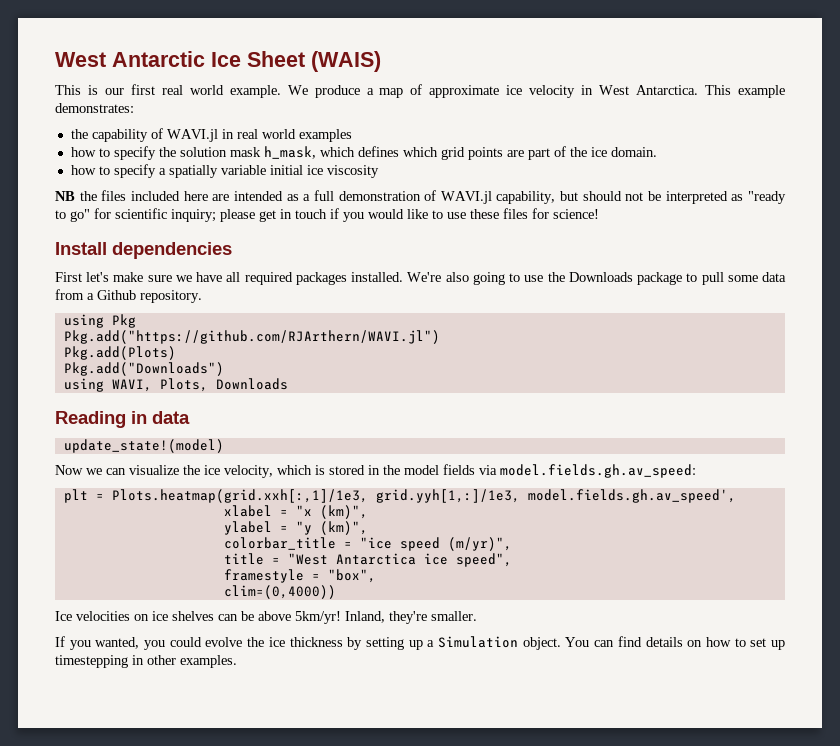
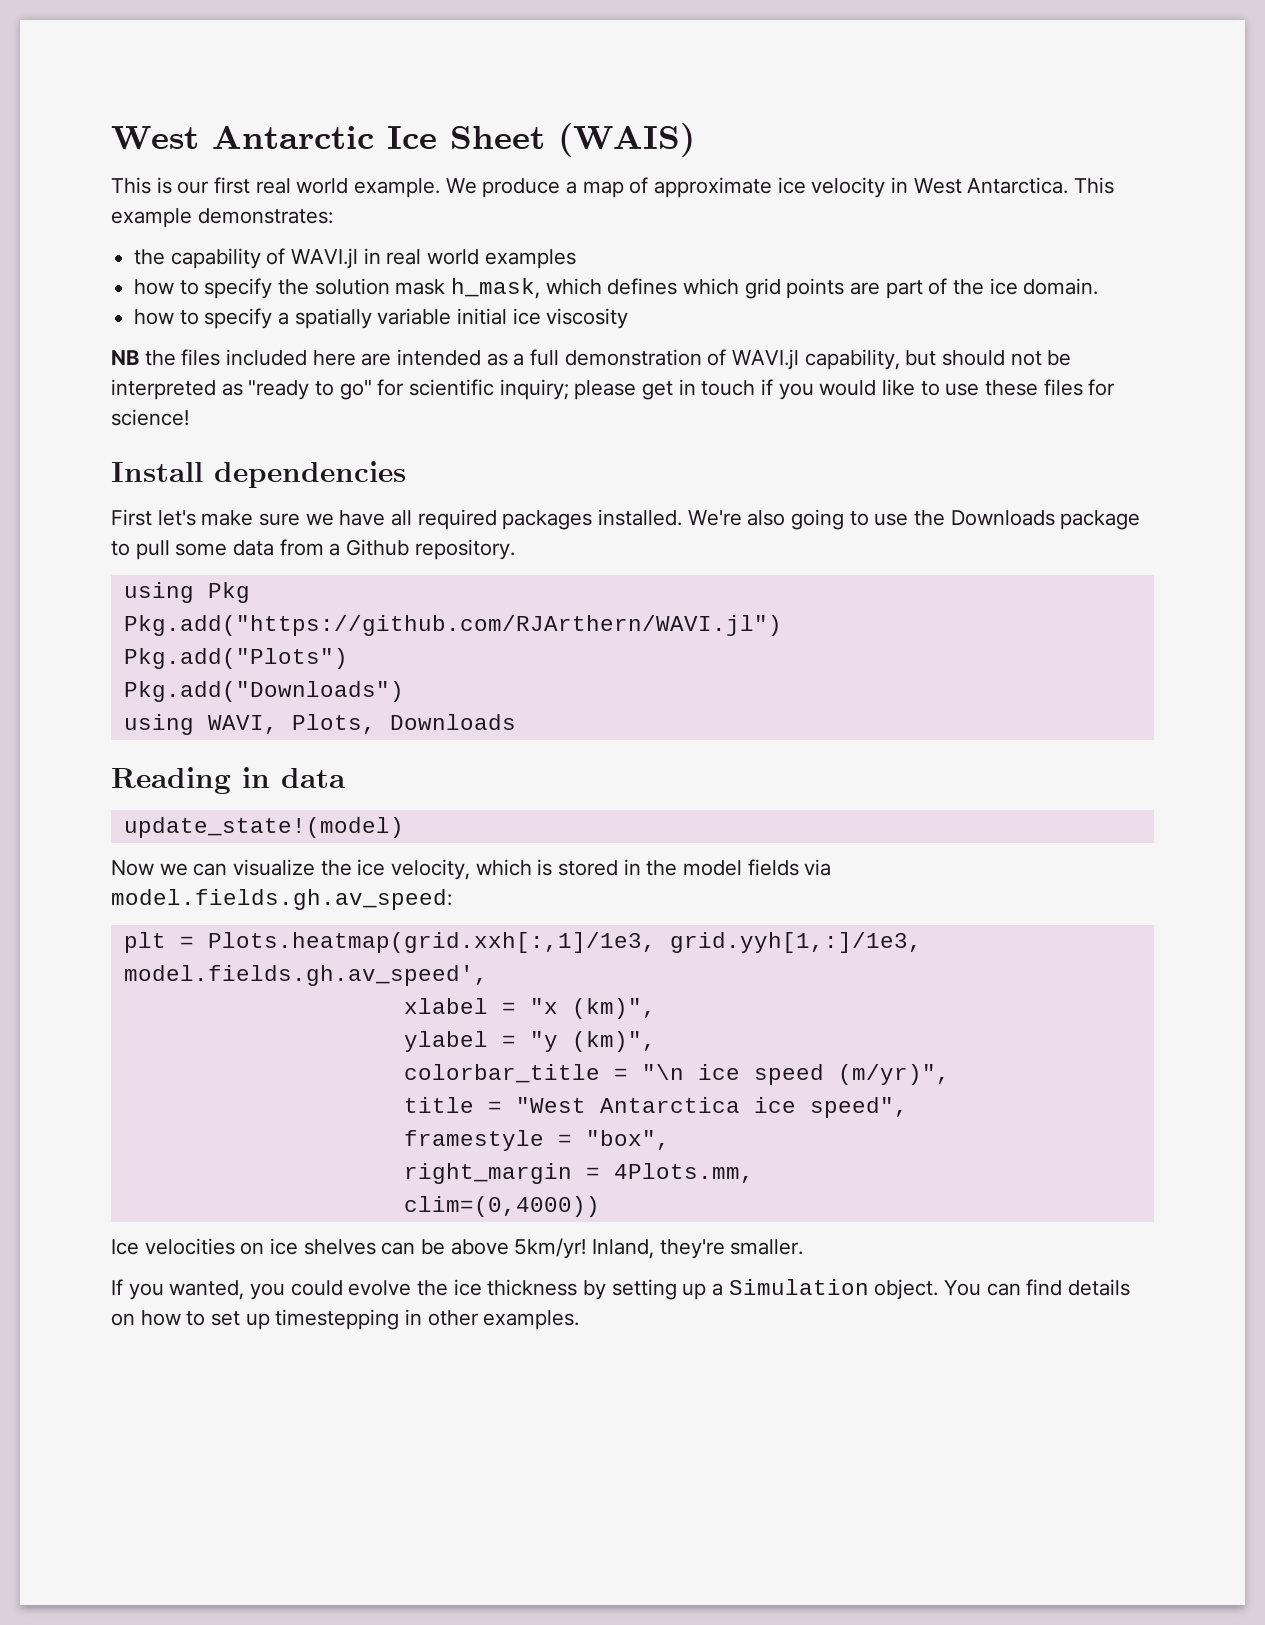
[63,346,176,360] Pkg.add(Plots) -> [123,648,348,669] Pkg.add("Plots")
[359,537,392,549] "ice -> [641,1064,740,1080] "\n ice
(376, 576) none -> [403,1163,754,1184] // right_margin = 4Plots.mm,

